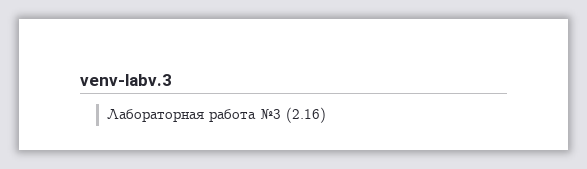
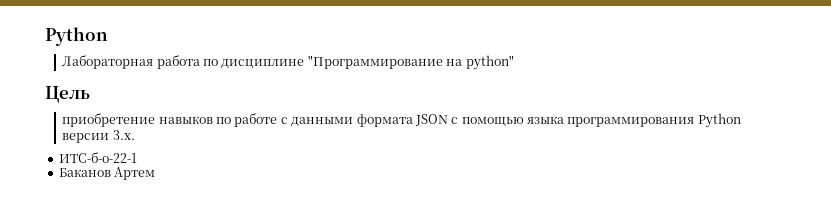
[80,74,172,86] venv-labv.3 -> [45,27,108,46] Python
[259,107,326,123] №3 (2.16) -> [203,55,514,70] [45,86,90,103] [62,113,741,128] [62,130,135,143] [58,152,137,163] [58,167,156,180] по дисциплине "Программирование на python" // Цель // приобретение навыков по работе с данными формата JSON с помощью языка программирования Python версии 3.x. // ИТС-б-о-22-1 // Баканов Артем

